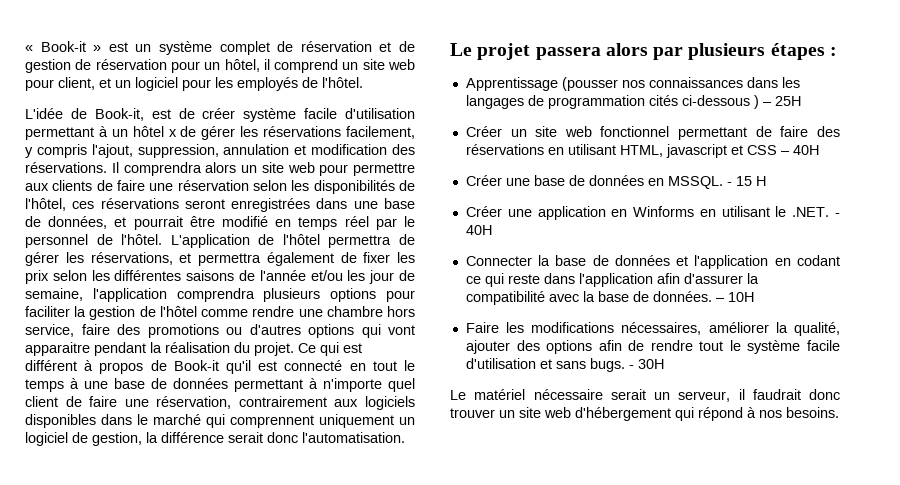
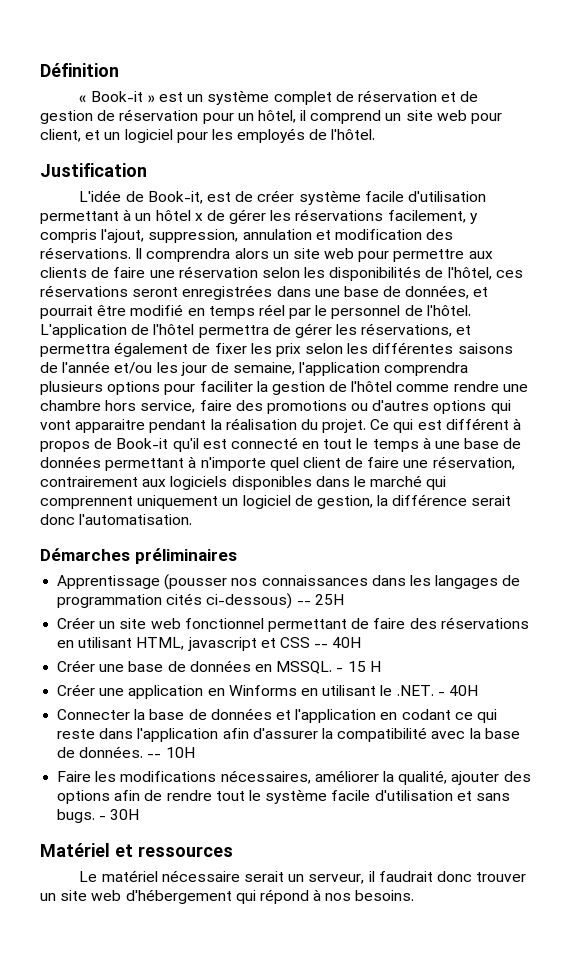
(25, 48) none -> [40,63,119,77] Définition //
(363, 82) none -> [40,163,147,177] // Justification
[450,43,837,60] Le projet passera alors par plusieurs étapes : -> [40,548,237,564] Démarches préliminaires
[681,95,772,109] ci-dessous ) – -> [206,593,311,609] ci-dessous) --
[780,151,790,155] – -> [314,644,329,648] --
[715,298,725,302] – -> [147,754,162,758] --
(664, 364) none -> [40,843,233,857] // Matériel et ressources

